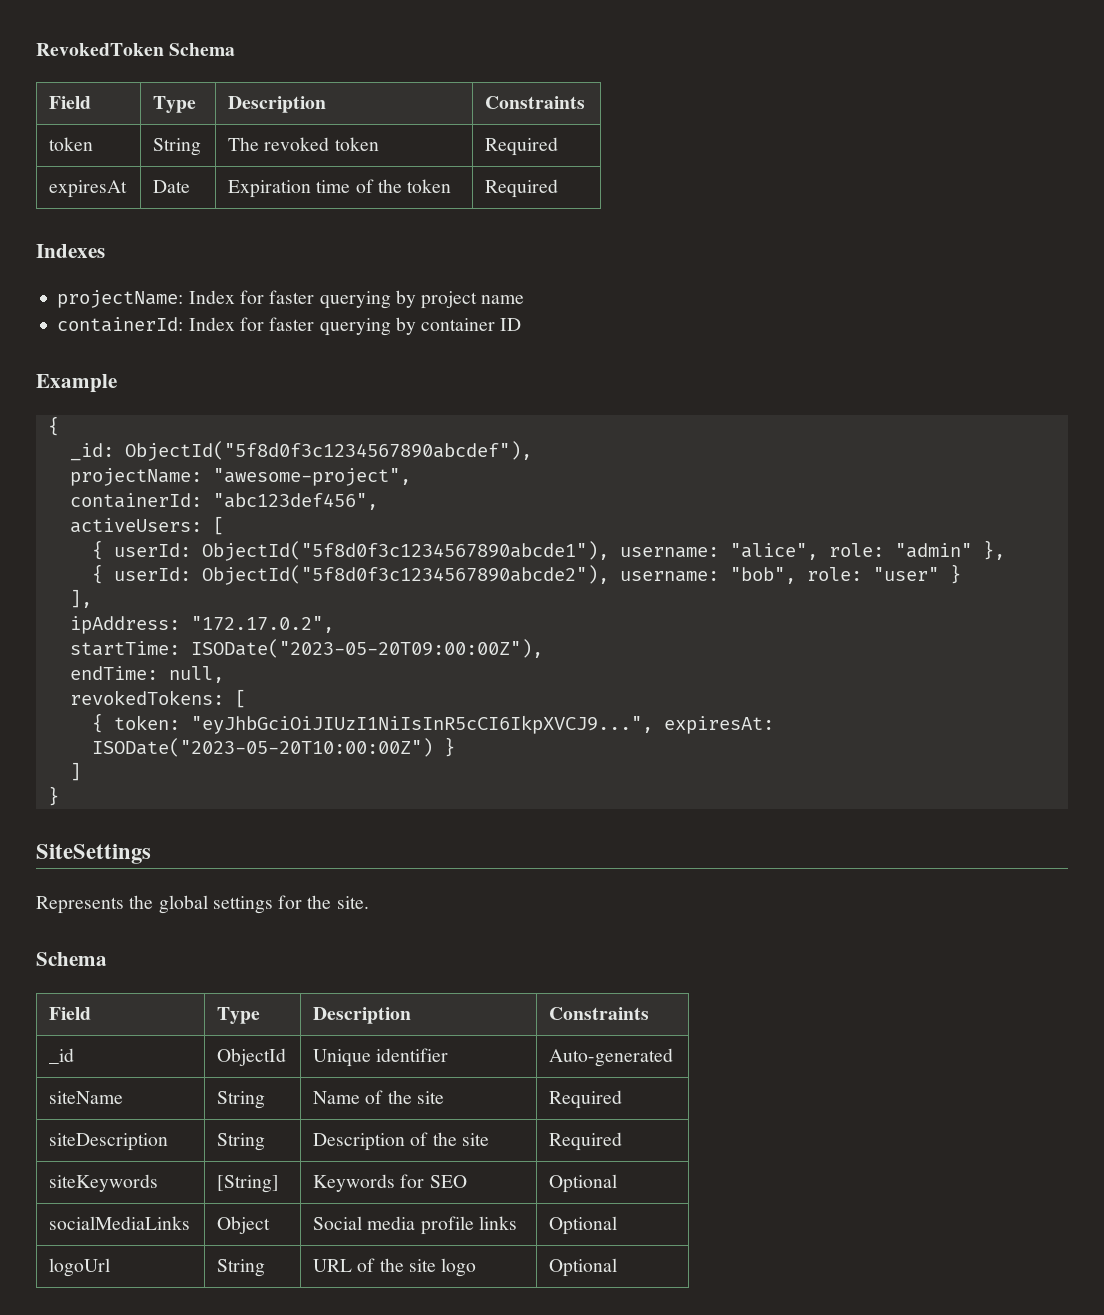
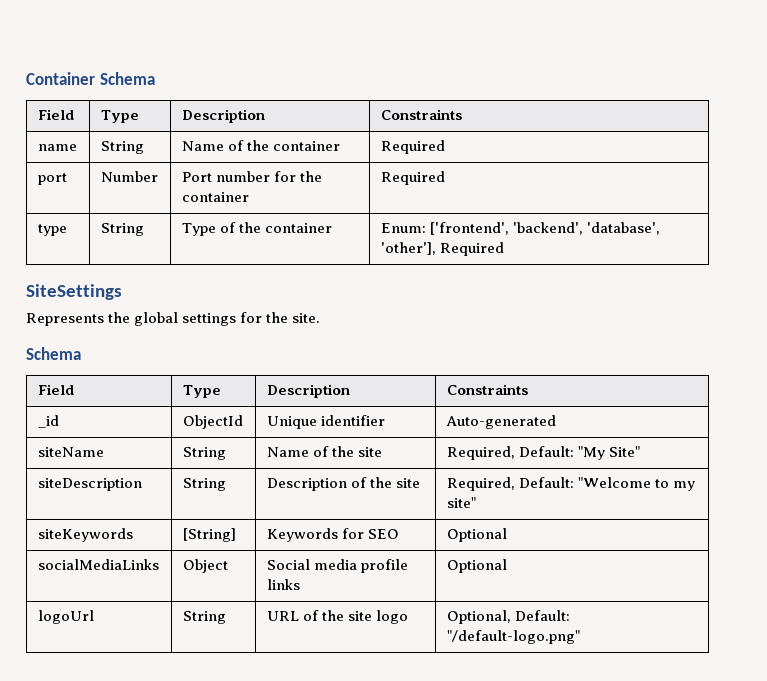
[36,43,236,56] [49,96,92,109] [153,96,197,113] [228,96,327,113] [485,96,586,109] [49,137,94,151] [153,138,202,156] [228,137,379,151] [485,137,559,156] [49,180,128,198] [153,180,191,193] [228,179,452,198] [485,179,559,198] [36,244,105,258] [57,290,525,309] [57,317,522,336] [36,374,117,393] [47,416,59,436] [69,441,532,461] [69,468,411,486] [69,493,378,510] [69,516,224,535] [91,540,1005,561] [91,564,961,585] [69,589,92,608] [69,616,334,634] [69,639,543,658] [69,666,224,683] [69,689,246,708] [91,713,774,734] [91,737,455,757] [69,762,81,781] [47,786,59,806] RevokedToken Schema // Field | Type | Description | Constraints // token | String | The revoked token | Required // expiresAt | Date | Expiration time of the token | Required // Indexes // projectName: Index for faster querying by project name // containerId: Index for faster querying by container ID // Example // { // _id: ObjectId("5f8d0f3c1234567890abcdef"), // projectName: "awesome-project", // containerId: "abc123def456", // activeUsers: [ // { userId: ObjectId("5f8d0f3c1234567890abcde1"), username: "alice", role: "admin" }, // { userId: ObjectId("5f8d0f3c1234567890abcde2"), username: "bob", role: "user" } // ], // ipAddress: "172.17.0.2", // startTime: ISODate("2023-05-20T09:00:00Z"), // endTime: null, // revokedTokens: [ // { token: "eyJhbGciOiJIUzI1NiIsInR5cCI6IkpXVCJ9...", expiresAt: ISODate("2023-05-20T10:00:00Z") } // ] // } -> [26,72,155,85] [37,109,74,120] [100,110,139,123] [181,109,265,123] [380,109,462,120] [37,144,77,151] [100,141,144,154] [181,140,340,151] [380,140,445,154] [37,173,67,185] [100,171,158,182] [181,171,322,182] [181,192,249,202] [380,171,445,185] [37,224,67,236] [100,223,144,236] [181,222,332,236] [380,222,660,235] [380,242,504,256] Container Schema // Field | Type | Description | Constraints // name | String | Name of the container | Required // port | Number | Port number for the container | Required // type | String | Type of the container | Enum: ['frontend', 'backend', 'database', 'other'], Required
[549,1090,623,1109] Required -> [446,446,640,460] Required, Default: "My Site"
[549,1132,623,1151] Required -> [446,477,695,491] [446,497,476,508] Required, Default: "Welcome to my site"
[549,1258,618,1277] Optional -> [446,610,570,624] [446,630,580,644] Optional, Default: "/default-logo.png"

